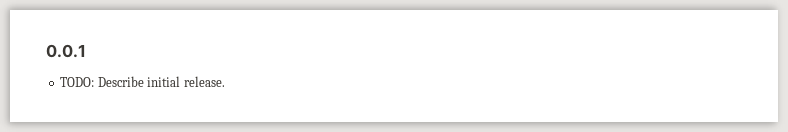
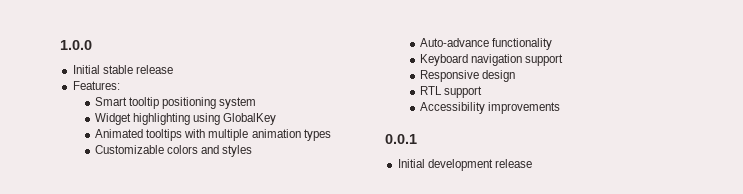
[46,44,86,58] [60,76,225,87] 0.0.1 // TODO: Describe initial release. -> [60,40,92,50] [72,65,173,74] [72,81,120,90] [95,97,257,109] [95,113,277,125] [95,129,331,141] [95,145,253,157] [420,38,553,50] [420,54,564,66] [420,70,516,82] [420,86,483,98] [420,102,561,114] [385,134,417,144] [397,159,532,171] 1.0.0 // Initial stable release // Features: // Smart tooltip positioning system // Widget highlighting using GlobalKey // Animated tooltips with multiple animation types // Customizable colors and styles // Auto-advance functionality // Keyboard navigation support // Responsive design // RTL support // Accessibility improvements // 0.0.1 // Initial development release

